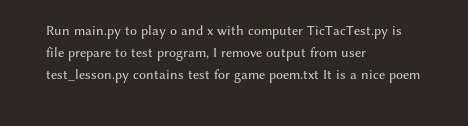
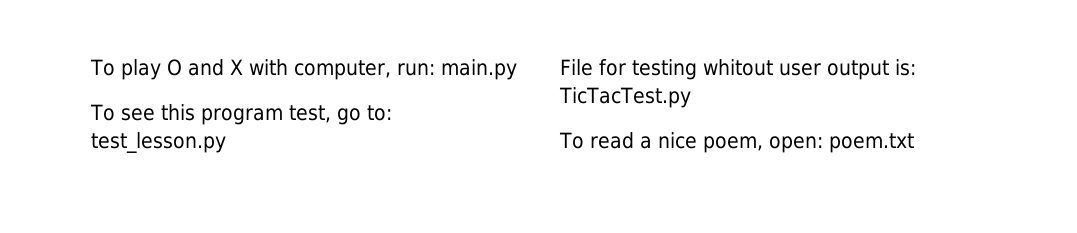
[46,25,402,39] [46,47,366,61] [46,69,420,83] Run main.py to play o and x with computer TicTacTest.py is file prepare to test program, I remove output from user test_lesson.py contains test for game poem.txt It is a nice poem -> [90,59,517,80] [90,104,392,125] [91,132,226,153] [560,59,916,80] [559,87,691,108] [559,132,914,153] To play O and X with computer, run: main.py // To see this program test, go to: test_lesson.py // File for testing whitout user output is: TicTacTest.py // To read a nice poem, open: poem.txt

